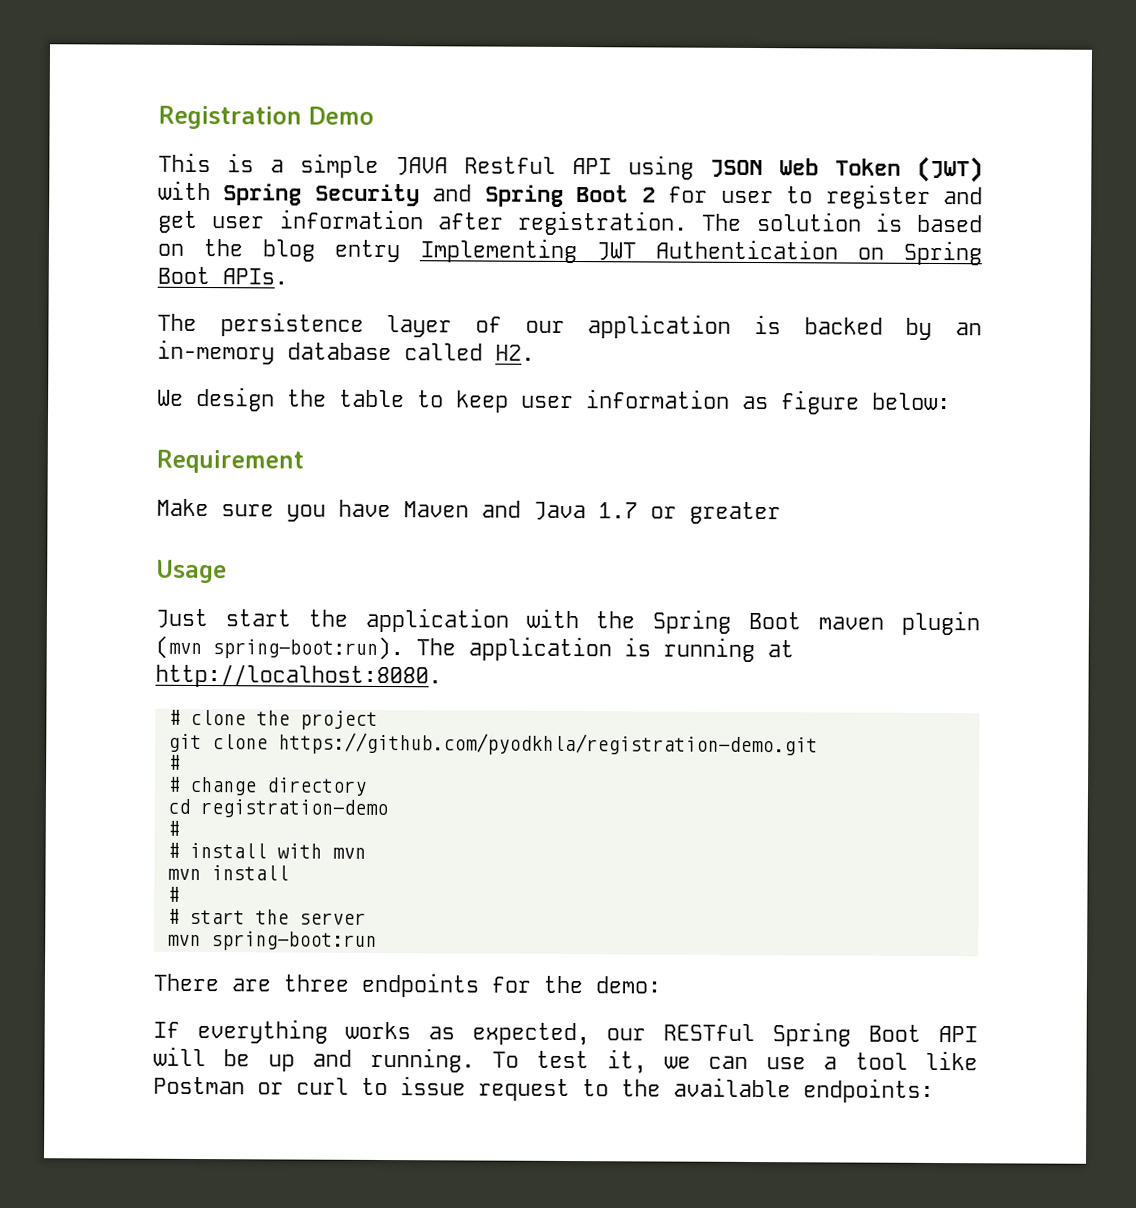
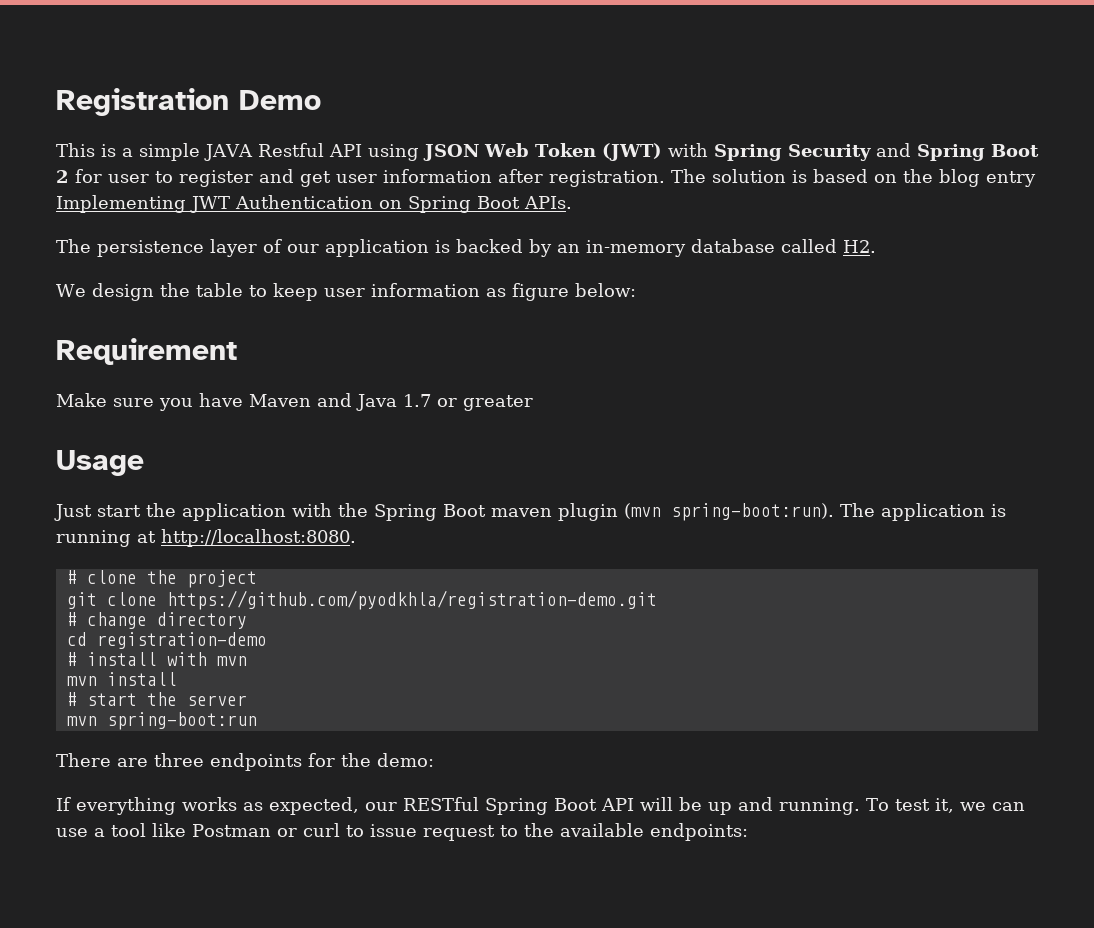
[166,776,180,792] // # -> (77, 619) none
[166,842,179,858] // # -> (77, 659) none
[166,908,179,924] // # -> (77, 699) none

